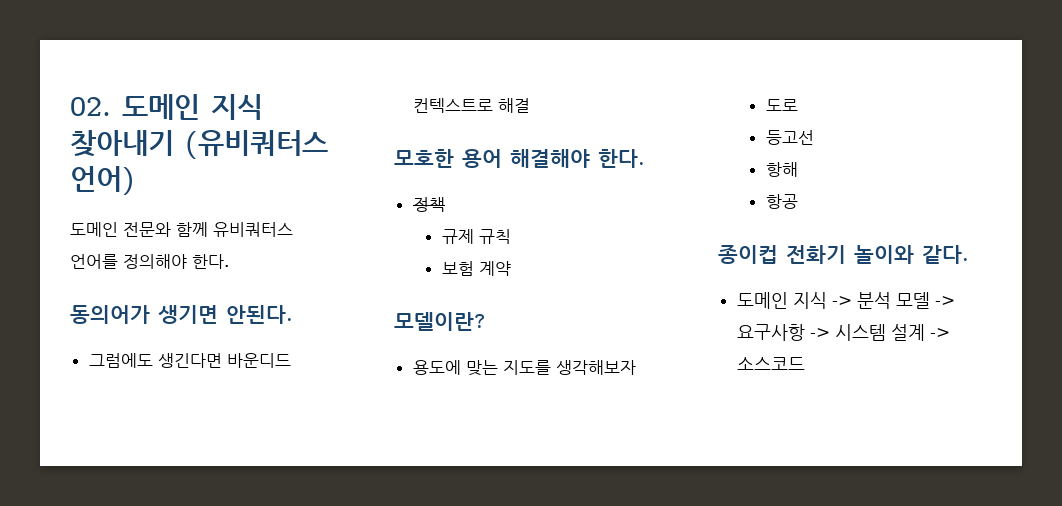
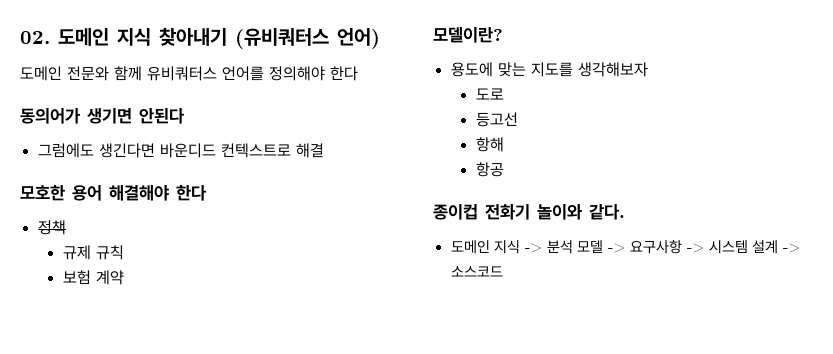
[192,254,229,269] 한다. -> [330,66,358,81] 한다
[226,305,293,324] 안된다. -> [139,108,185,124] 안된다
[598,149,645,168] 한다. -> [176,185,207,201] 한다

